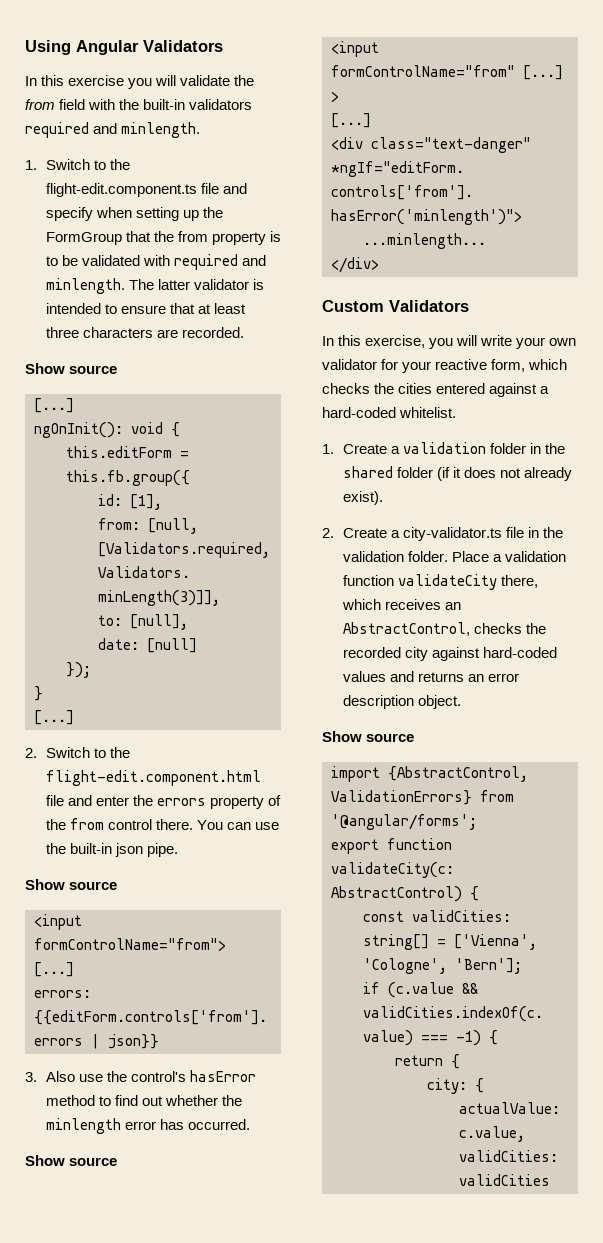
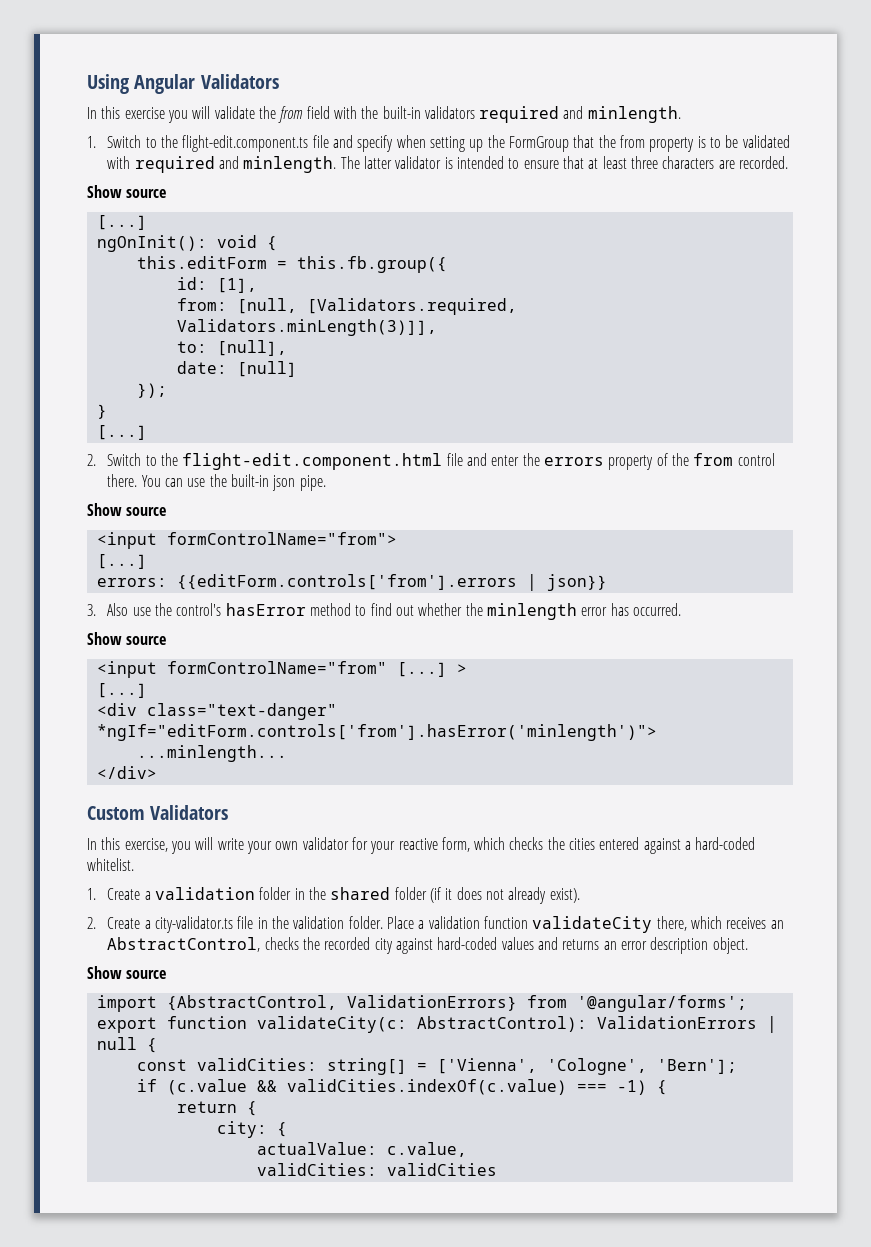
[331,886,462,902] AbstractControl) -> [416,1016,777,1033] [96,1037,137,1050] AbstractControl): ValidationErrors | null

